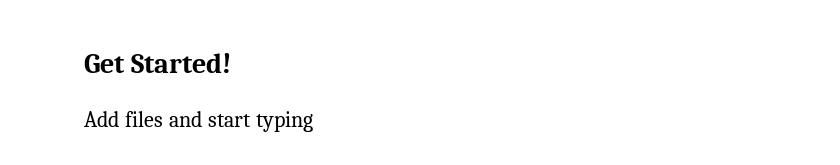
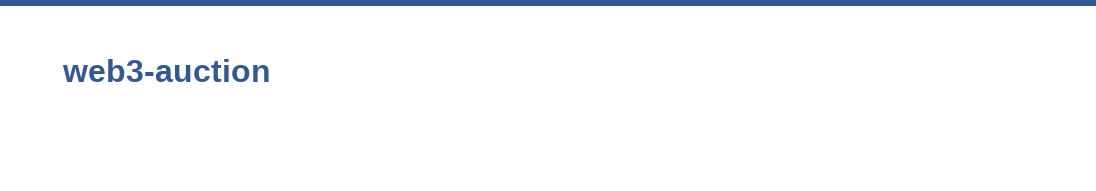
[84,53,232,73] [84,111,313,132] Get Started! // Add files and start typing -> [62,59,271,82] web3-auction

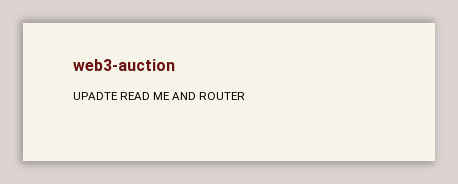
(271, 70) none -> [73,92,246,100] // UPADTE READ ME AND ROUTER

